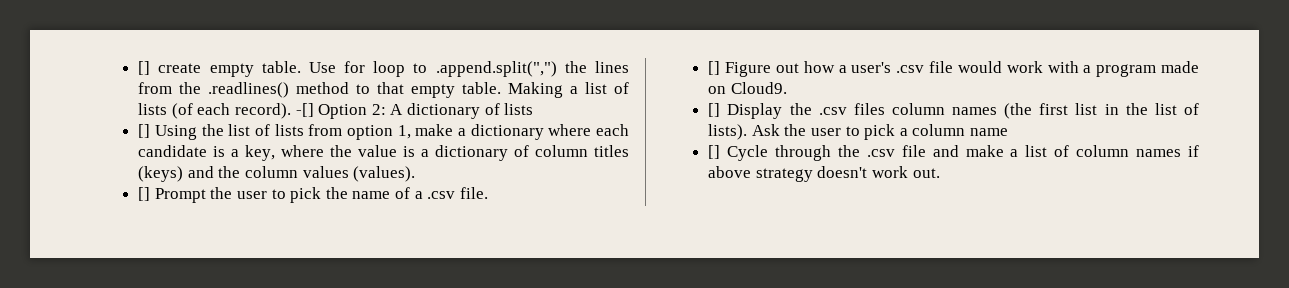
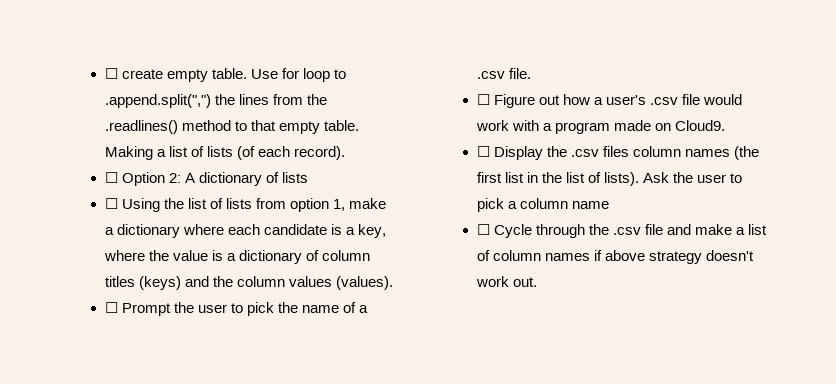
[138,61,151,75] [] -> [104,68,118,79] ☐
[295,103,314,117] -[] -> [104,172,118,183] // ☐
[138,124,151,138] [] -> [104,198,118,209] ☐
[138,187,151,201] [] -> [104,302,118,313] ☐
[708,61,721,75] [] -> [476,94,490,105] ☐
[708,103,721,117] [] -> [476,146,490,157] ☐
[708,145,721,159] [] -> [476,224,490,235] ☐

